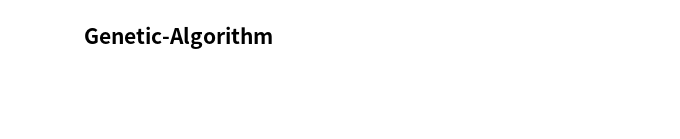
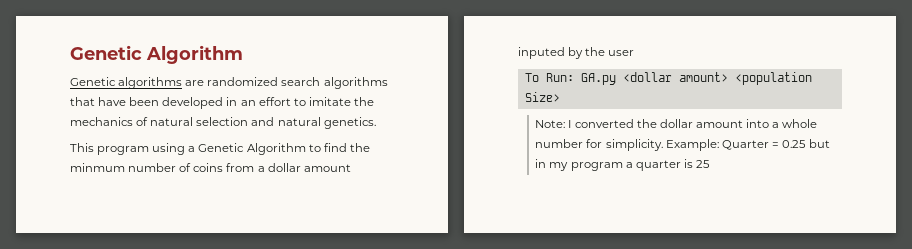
[84,26,273,49] Genetic-Algorithm -> [70,45,243,64] [70,77,388,89] [70,97,374,109] [70,117,376,129] [70,143,370,155] [70,163,351,172] [518,47,635,59] [524,72,812,85] [524,92,560,102] [535,119,818,128] [535,139,831,151] [535,159,710,171] Genetic Algorithm // Genetic algorithms are randomized search algorithms that have been developed in an effort to imitate the mechanics of natural selection and natural genetics. // This program using a Genetic Algorithm to find the minmum number of coins from a dollar amount inputed by the user // To Run: GA.py <dollar amount> <population Size> // Note: I converted the dollar amount into a whole number for simplicity. Example: Quarter = 0.25 but in my program a quarter is 25

